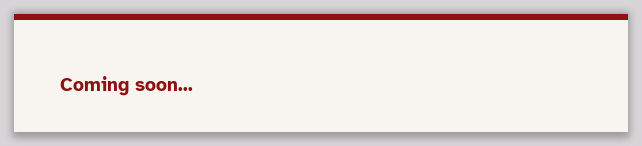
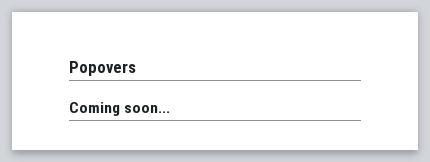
(60, 86) none -> [69,61,136,76] Popovers //

